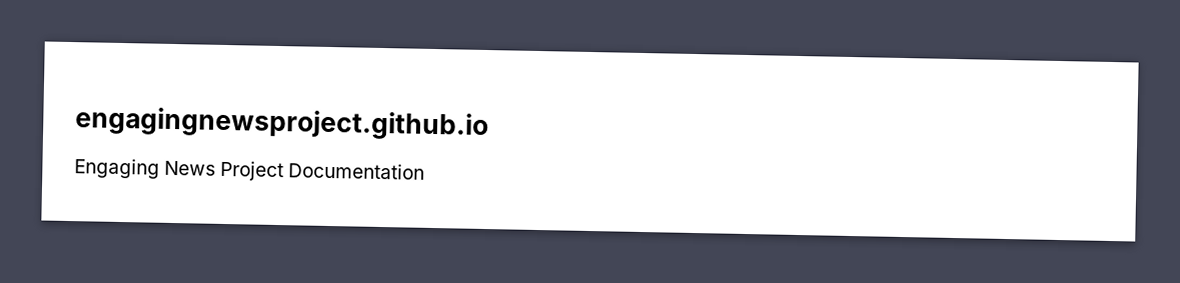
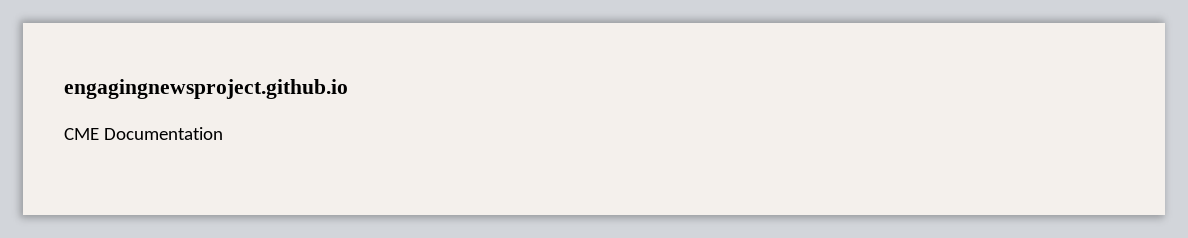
[74,158,285,182] Engaging News Project -> [64,128,99,140] CME

